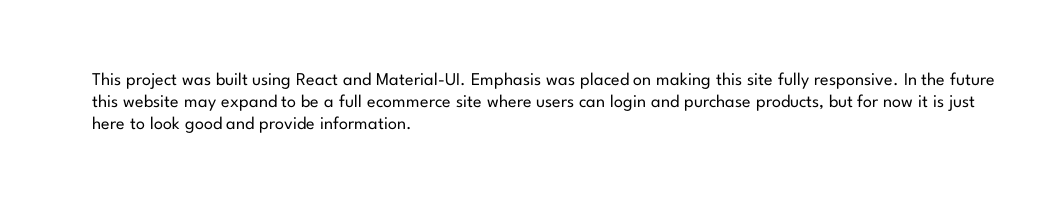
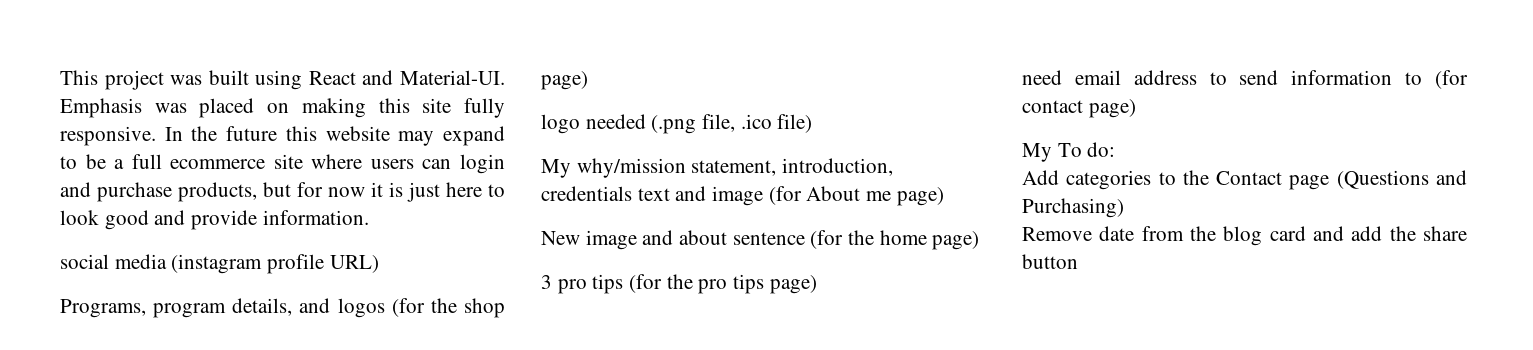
(413, 123) none -> [60,254,379,274] [60,298,506,318] [541,71,588,90] [541,114,813,134] [541,158,894,178] [541,186,944,206] [541,230,980,250] [541,274,817,294] [1022,70,1468,89] [1022,99,1136,118] [1022,142,1116,162] [1022,170,1467,190] [1022,198,1124,218] [1022,226,1467,246] [1022,254,1078,269] // social media (instagram profile URL) // Programs, program details, and logos (for the shop page) // logo needed (.png file, .ico file) // My why/mission statement, introduction, credentials text and image (for About me page) // New image and about sentence (for the home page) // 3 pro tips (for the pro tips page) // need email address to send information to (for contact page) // My To do: // Add categories to the Contact page (Questions and Purchasing) // Remove date from the blog card and add the share button

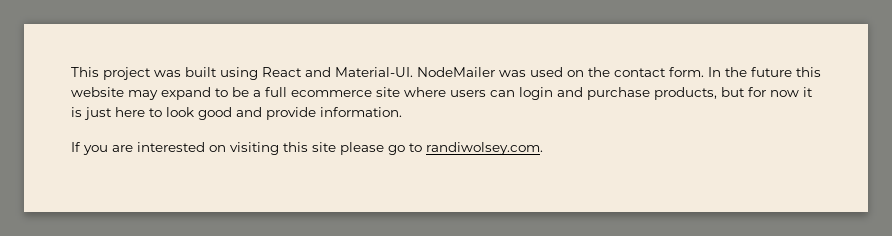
[60,98,506,118] [60,126,156,146] Emphasis was placed on making this site fully responsive. -> [417,67,704,77] NodeMailer was used on the contact form.
[60,254,379,274] [60,298,506,318] [541,71,588,90] [541,114,813,134] [541,158,894,178] [541,186,944,206] [541,230,980,250] [541,274,817,294] [1022,70,1468,89] [1022,99,1136,118] [1022,142,1116,162] [1022,170,1467,190] [1022,198,1124,218] [1022,226,1467,246] [1022,254,1078,269] social media (instagram profile URL) // Programs, program details, and logos (for the shop page) // logo needed (.png file, .ico file) // My why/mission statement, introduction, credentials text and image (for About me page) // New image and about sentence (for the home page) // 3 pro tips (for the pro tips page) // need email address to send information to (for contact page) // My To do: // Add categories to the Contact page (Questions and Purchasing) // Remove date from the blog card and add the share button -> [71,142,543,155] If you are interested on visiting this site please go to randiwolsey.com.

